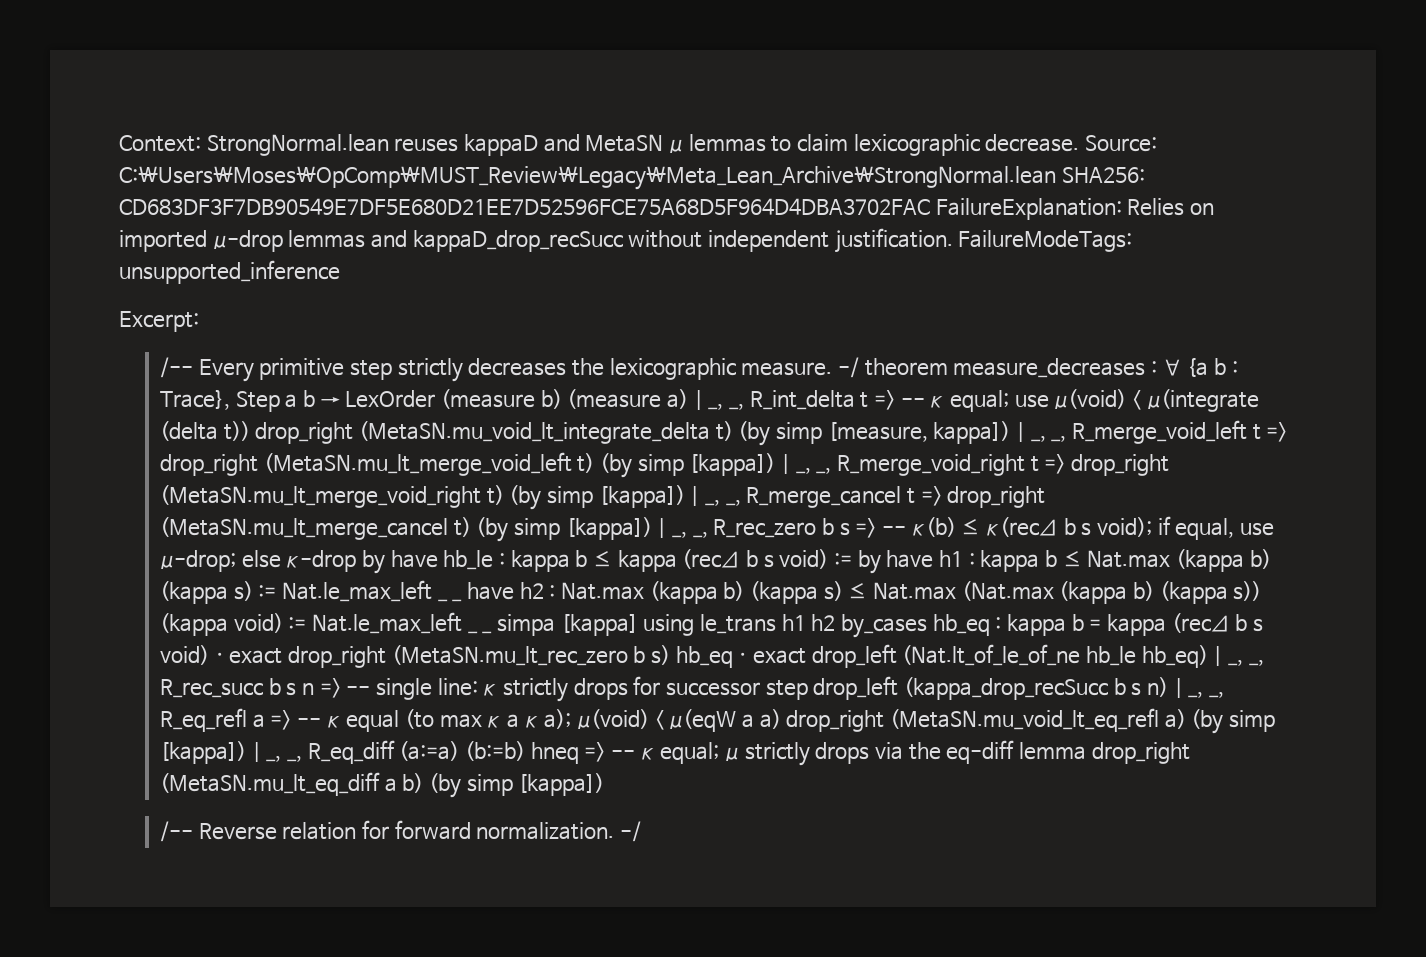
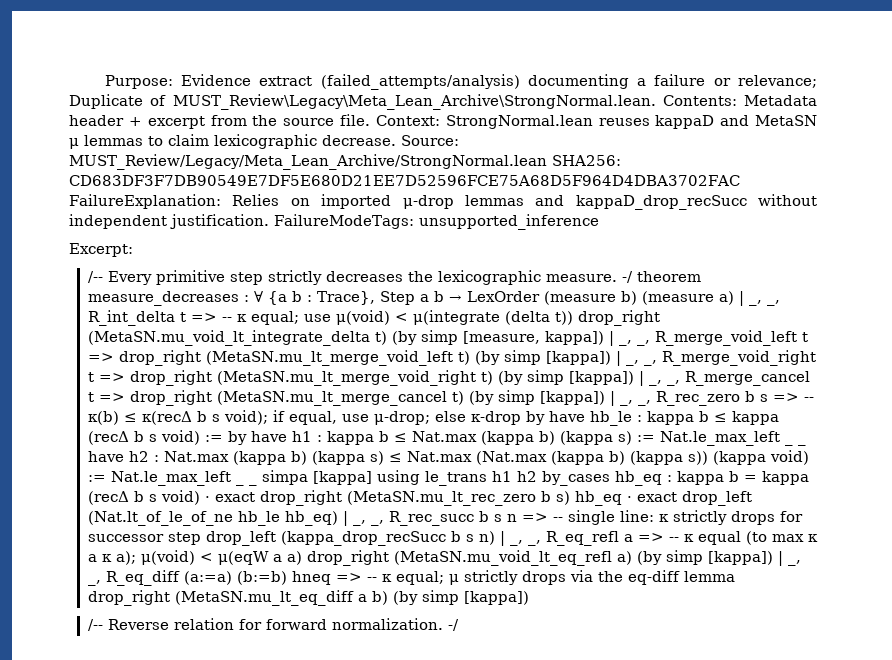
(119, 143) none -> [104,74,818,90] [69,94,817,110] [69,114,371,129] Purpose: Evidence extract (failed_attempts/analysis) documenting a failure or relevance; Duplicate of MUST_Review\Legacy\Meta_Lean_Archive\StrongNormal.lean. Contents: Metadata header + excerpt from the source file.
[119,166,1056,190] C:\Users\Moses\OpComp\MUST_Review\Legacy\Meta_Lean_Archive\StrongNormal.lean -> [69,154,547,170] MUST_Review/Legacy/Meta_Lean_Archive/StrongNormal.lean

